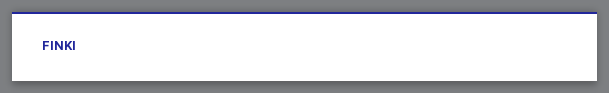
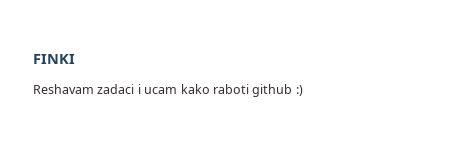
(76, 45) none -> [33,84,303,97] // Reshavam zadaci i ucam kako raboti github :)

